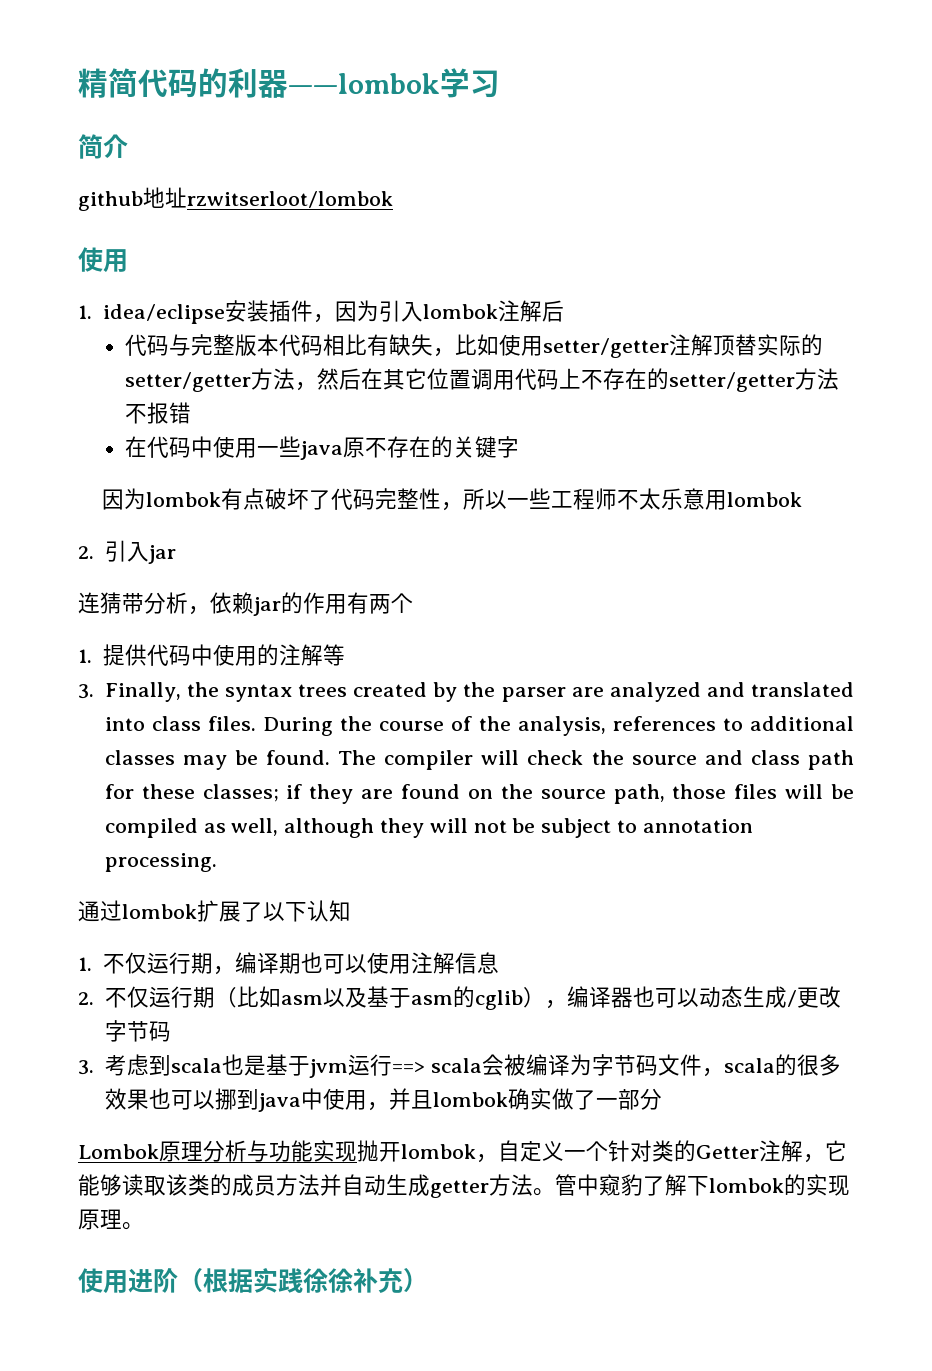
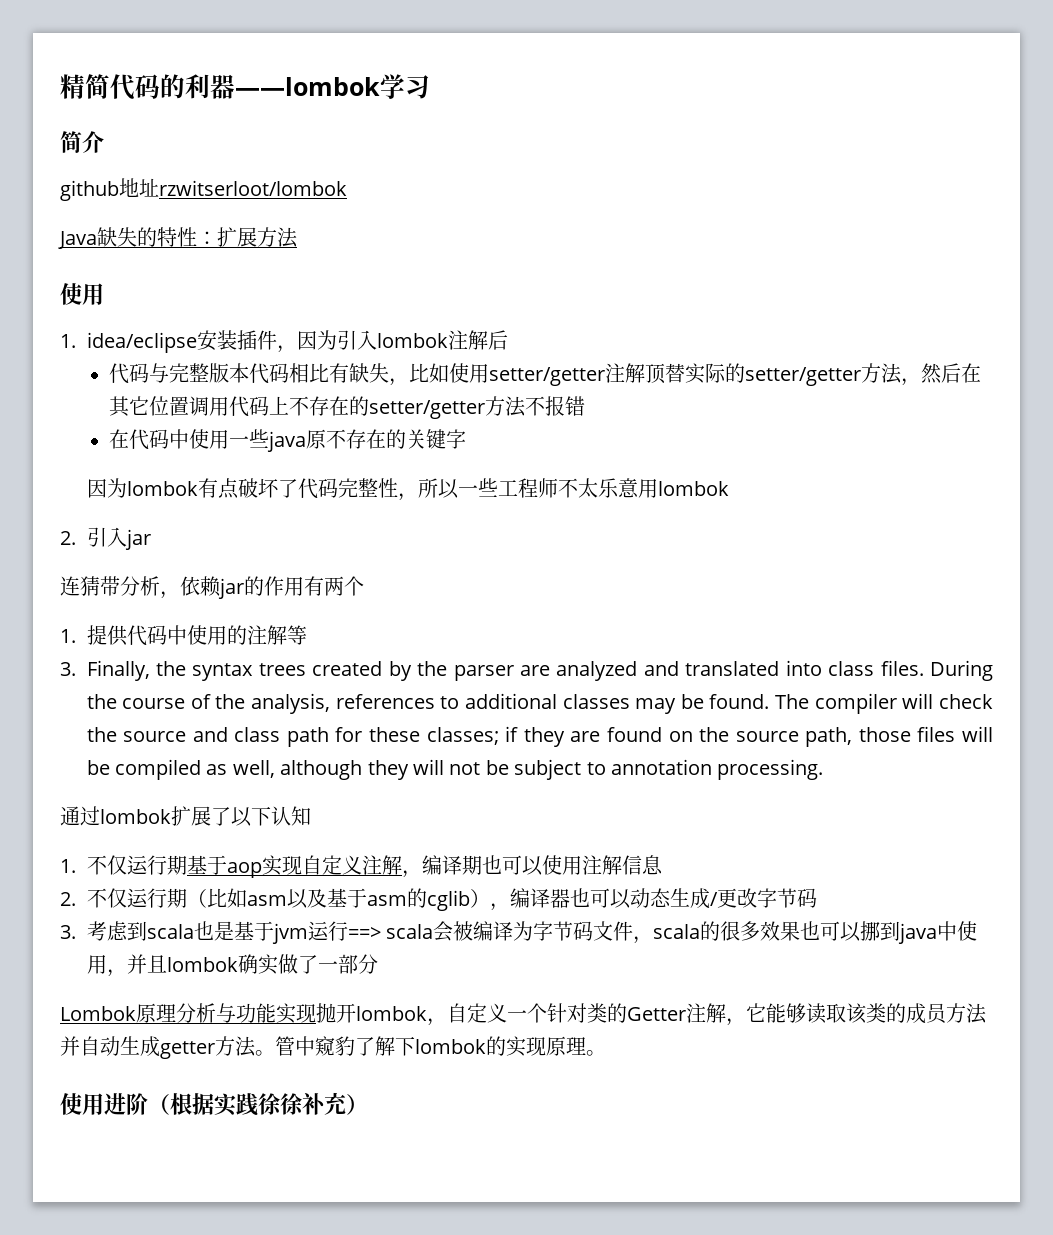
(393, 199) none -> [58,227,298,249] // Java缺失的特性：扩展方法
(213, 963) none -> [186,855,402,878] 基于aop实现自定义注解

